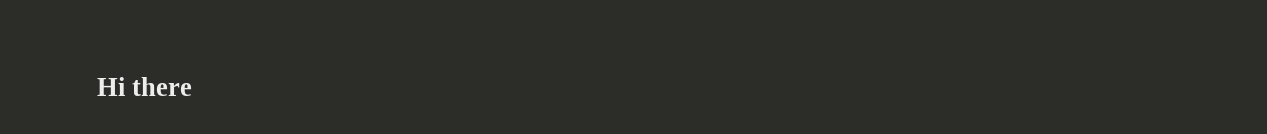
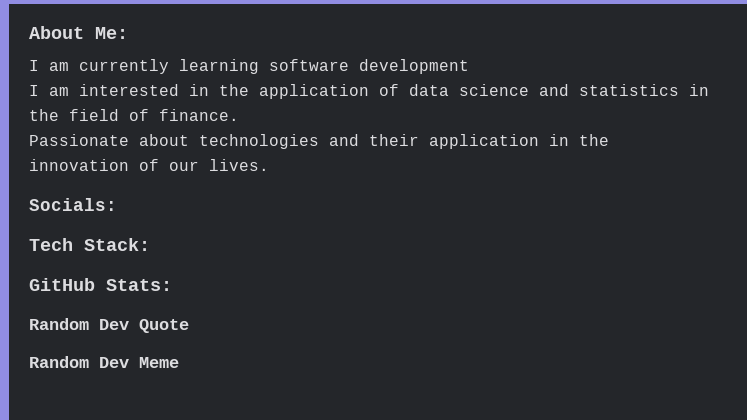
[97,77,193,96] Hi there -> [29,26,128,39] [29,59,469,74] [29,84,709,99] [29,109,239,121] [29,134,609,149] [29,159,269,171] [29,198,117,211] [29,238,150,251] [29,278,172,291] [29,318,189,333] [29,356,179,368] About Me: // I am currently learning software development // I am interested in the application of data science and statistics in the field of finance. // Passionate about technologies and their application in the innovation of our lives. // Socials: // Tech Stack: // GitHub Stats: // Random Dev Quote // Random Dev Meme

